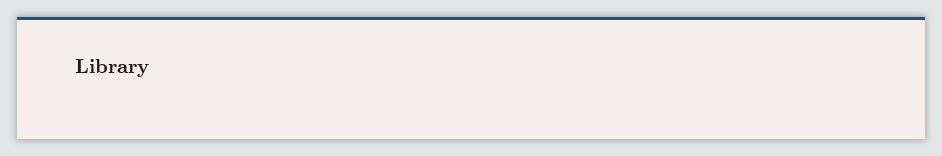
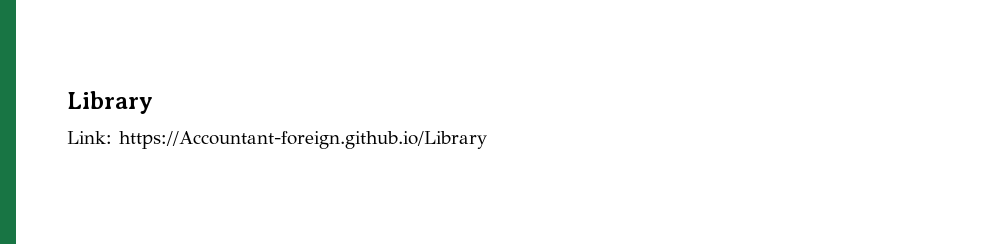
(149, 68) none -> [67,131,487,149] // Link: https://Accountant-foreign.github.io/Library

